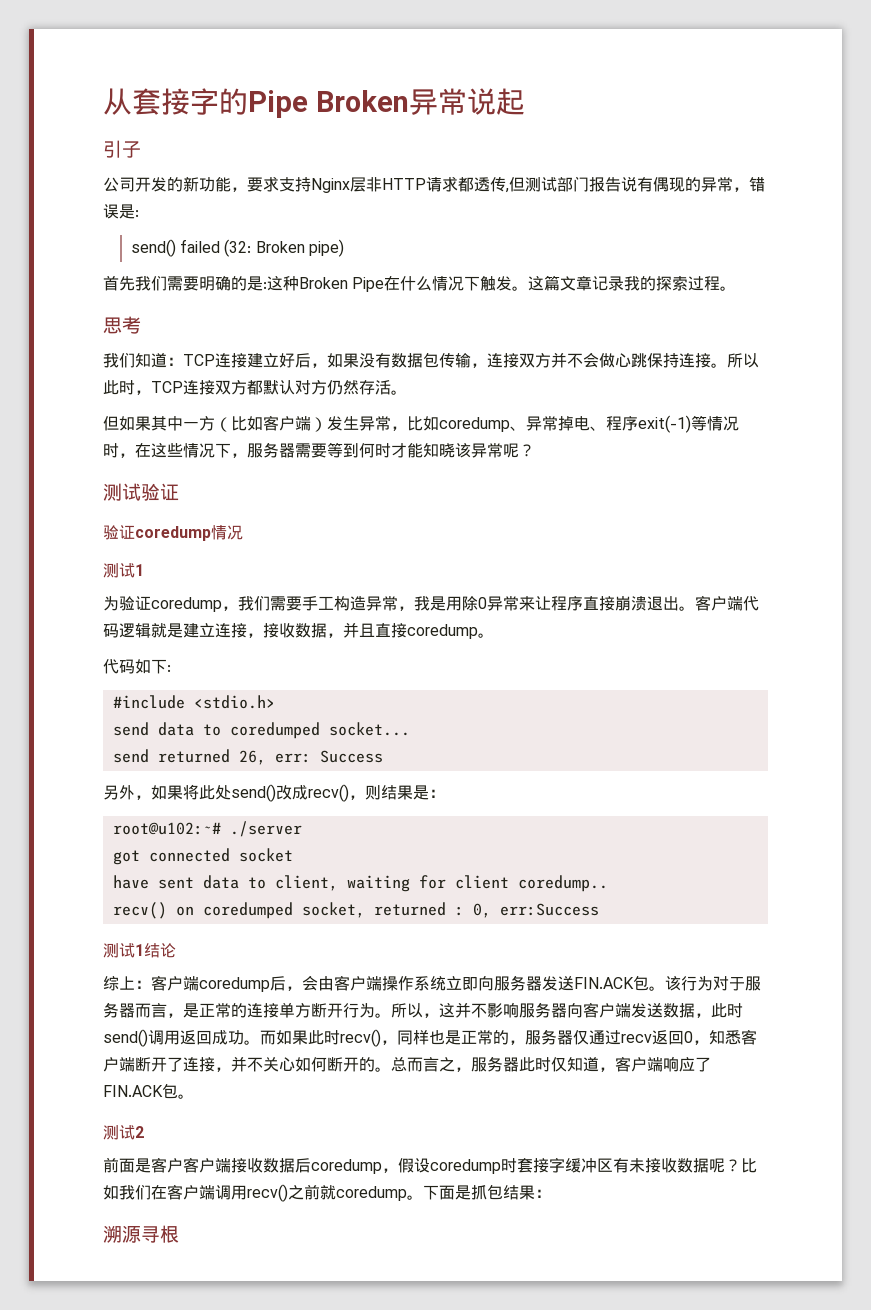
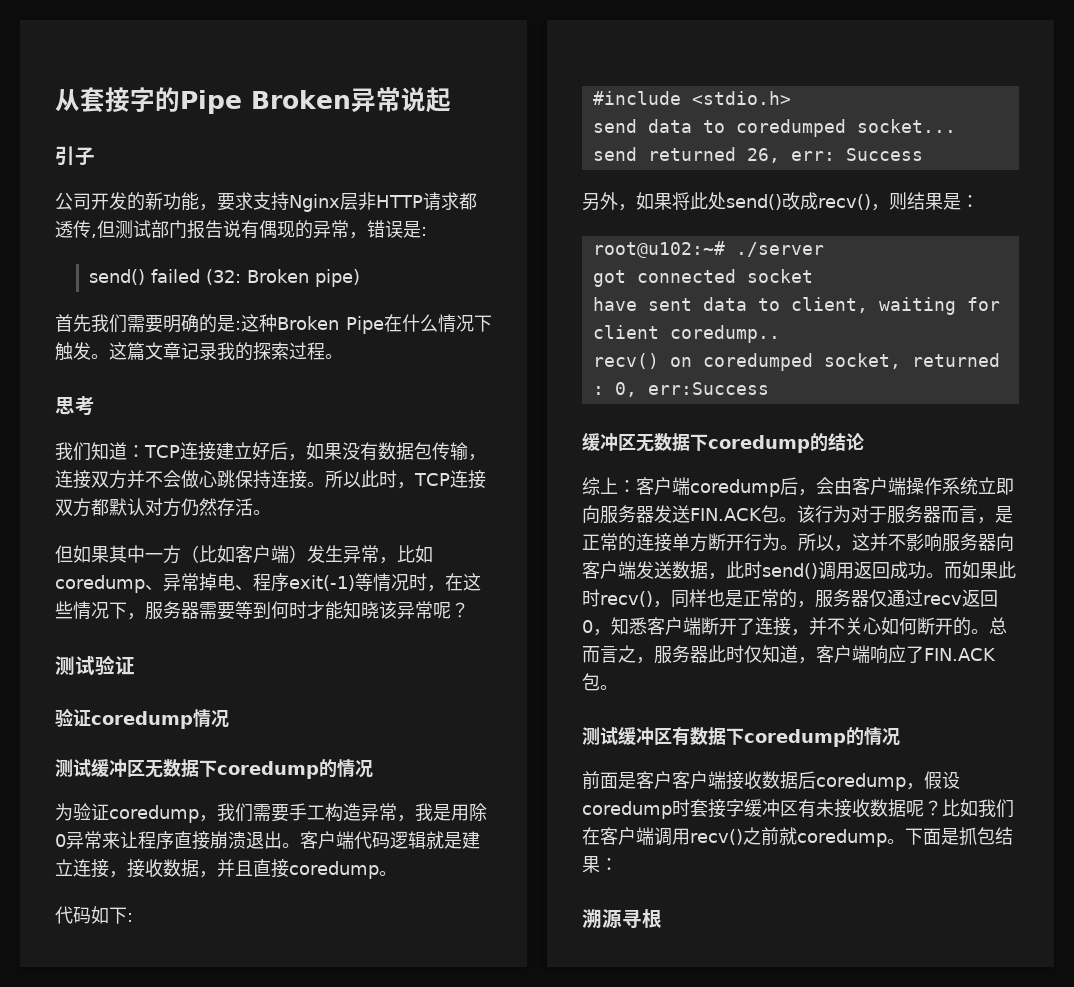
[135,564,144,576] 1 -> [91,759,373,779] 缓冲区无数据下coredump的情况
[103,943,144,958] 测试1 -> [582,433,828,453] 缓冲区无数据下coredump的
[135,1126,144,1138] 2 -> [618,727,900,747] 缓冲区有数据下coredump的情况

